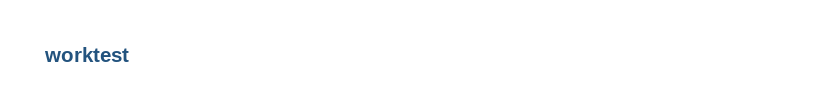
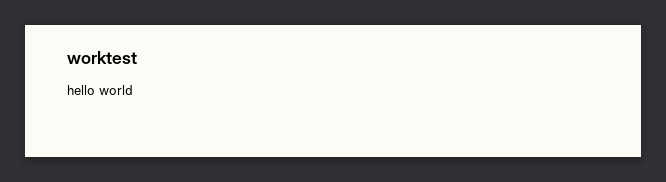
(129, 54) none -> [67,85,133,95] // hello world

